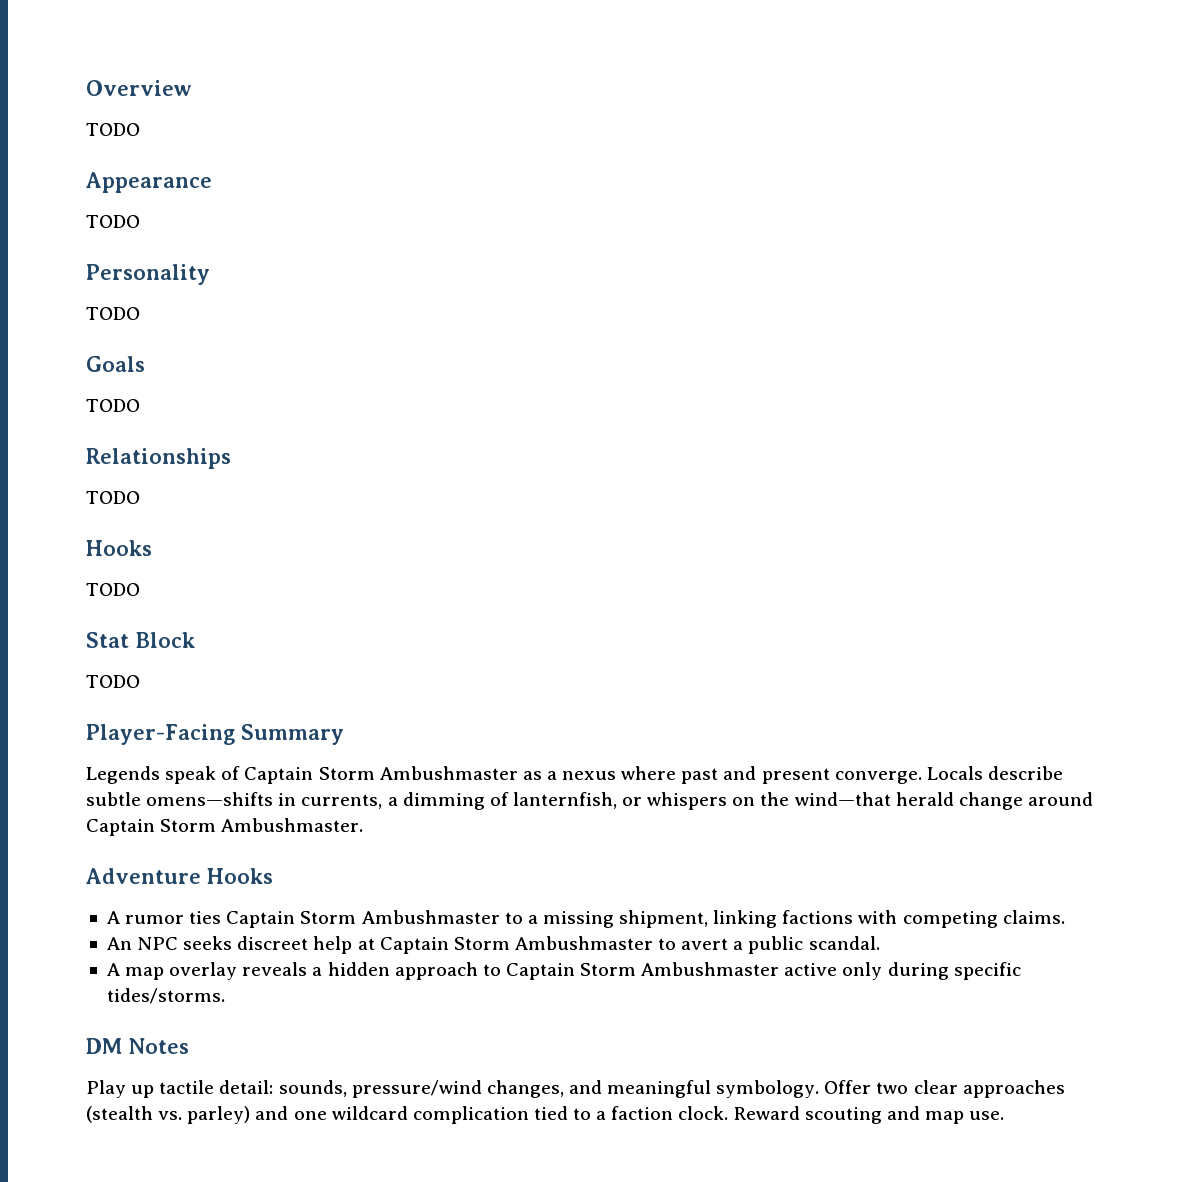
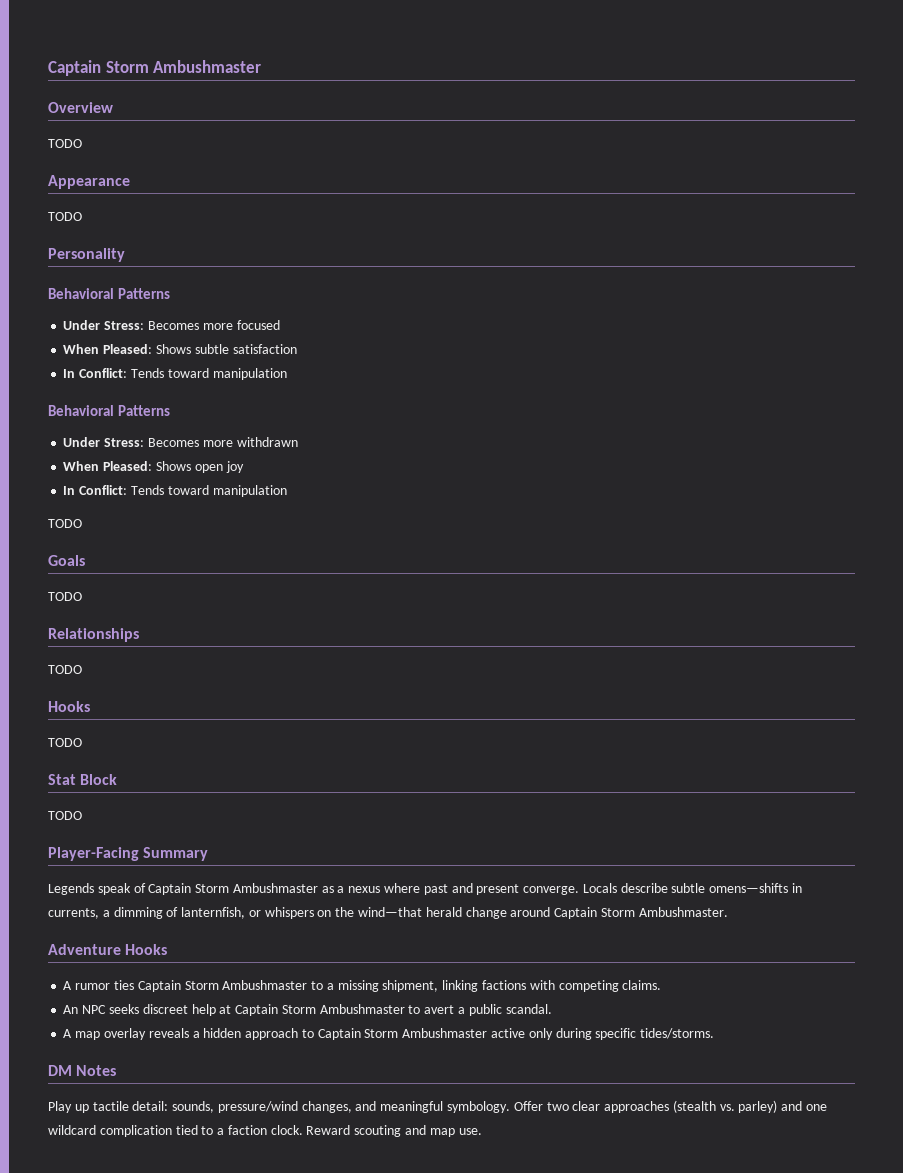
(86, 88) none -> [48,60,262,76] Captain Storm Ambushmaster //
(210, 274) none -> [48,288,170,299] [63,320,280,330] [63,344,297,354] [63,368,287,380] [48,405,170,416] [63,437,298,447] [63,461,244,473] [63,485,287,497] // Behavioral Patterns // Under Stress: Becomes more focused // When Pleased: Shows subtle satisfaction // In Conflict: Tends toward manipulation // Behavioral Patterns // Under Stress: Becomes more withdrawn // When Pleased: Shows open joy // In Conflict: Tends toward manipulation

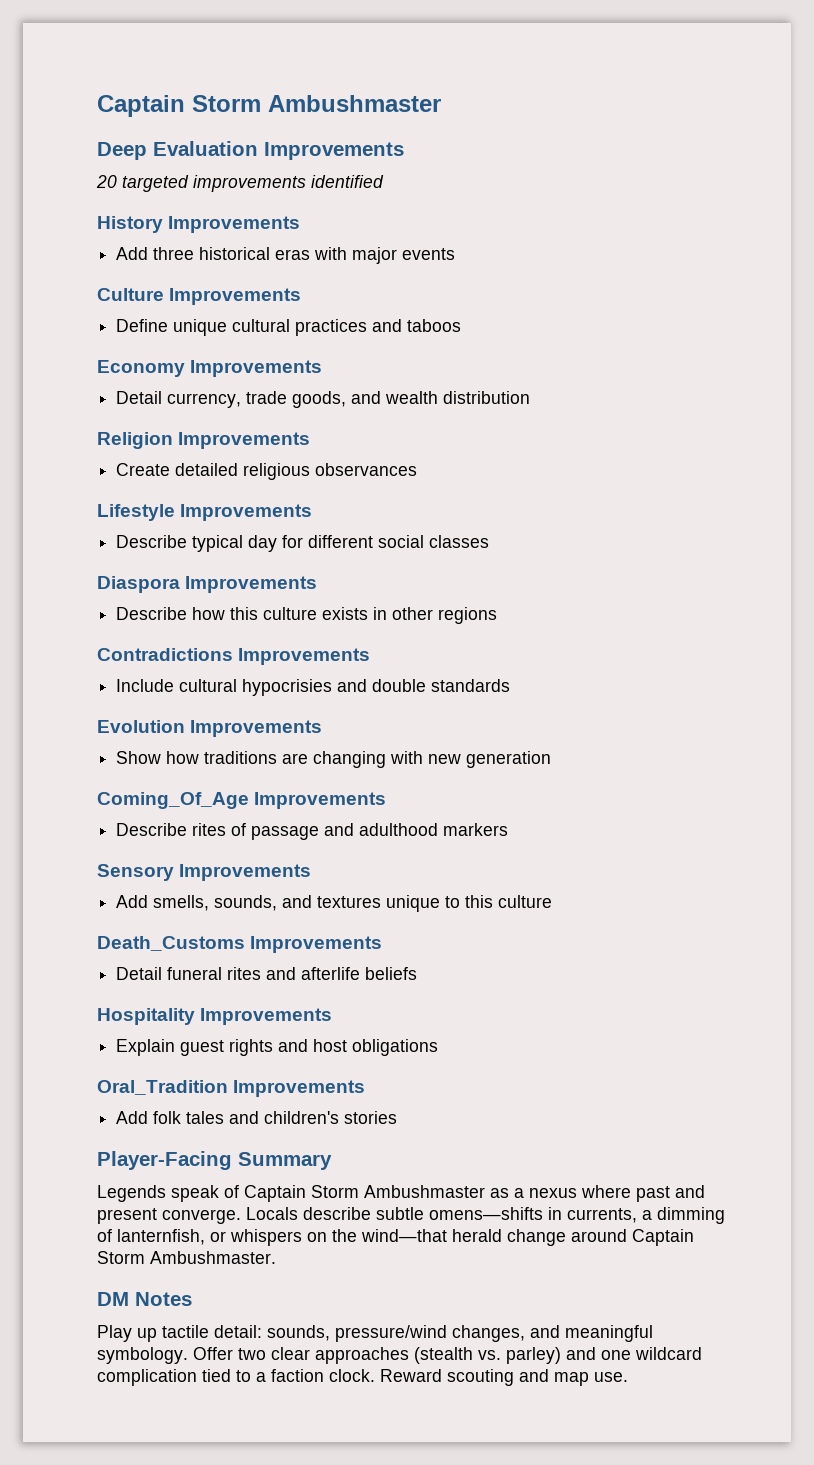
[48,102,113,113] [48,139,82,148] [48,175,130,189] [48,212,82,221] [48,248,125,262] [48,288,170,299] [63,320,280,330] [63,344,297,354] [63,368,287,380] [48,405,170,416] [63,437,298,447] [63,461,244,473] [63,485,287,497] [48,519,82,528] [48,555,85,566] [48,592,82,601] [48,628,139,642] [48,665,82,674] [48,701,90,712] [48,738,82,747] [48,774,118,785] [48,811,82,820] Overview // TODO // Appearance // TODO // Personality // Behavioral Patterns // Under Stress: Becomes more focused // When Pleased: Shows subtle satisfaction // In Conflict: Tends toward manipulation // Behavioral Patterns // Under Stress: Becomes more withdrawn // When Pleased: Shows open joy // In Conflict: Tends toward manipulation // TODO // Goals // TODO // Relationships // TODO // Hooks // TODO // Stat Block // TODO -> [97,141,404,160] [96,175,384,192] [97,216,301,233] [116,247,456,264] [97,288,302,305] [116,319,462,336] [97,360,323,377] [116,391,531,408] [97,432,311,449] [116,463,418,480] [97,504,313,521] [116,535,490,552] [97,576,318,593] [116,607,498,624] [97,648,371,665] [116,679,511,696] [97,720,323,737] [116,751,552,768] [97,792,387,809] [116,823,509,840] [97,864,312,881] [116,895,553,912] [97,936,383,953] [116,967,418,980] [97,1008,333,1025] [116,1039,439,1056] [97,1080,366,1097] [116,1111,398,1124] Deep Evaluation Improvements // 20 targeted improvements identified // History Improvements // Add three historical eras with major events // Culture Improvements // Define unique cultural practices and taboos // Economy Improvements // Detail currency, trade goods, and wealth distribution // Religion Improvements // Create detailed religious observances // Lifestyle Improvements // Describe typical day for different social classes // Diaspora Improvements // Describe how this culture exists in other regions // Contradictions Improvements // Include cultural hypocrisies and double standards // Evolution Improvements // Show how traditions are changing with new generation // Coming_Of_Age Improvements // Describe rites of passage and adulthood markers // Sensory Improvements // Add smells, sounds, and textures unique to this culture // Death_Customs Improvements // Detail funeral rites and afterlife beliefs // Hospitality Improvements // Explain guest rights and host obligations // Oral_Tradition Improvements // Add folk tales and children's stories
[48,944,168,955] [63,980,662,992] [63,1004,552,1016] [63,1028,715,1040] // Adventure Hooks // A rumor ties Captain Storm Ambushmaster to a missing shipment, linking factions with competing claims. // An NPC seeks discreet help at Captain Storm Ambushmaster to avert a public scandal. // A map overlay reveals a hidden approach to Captain Storm Ambushmaster active only during specific tides/storms. -> (276, 1257) none

